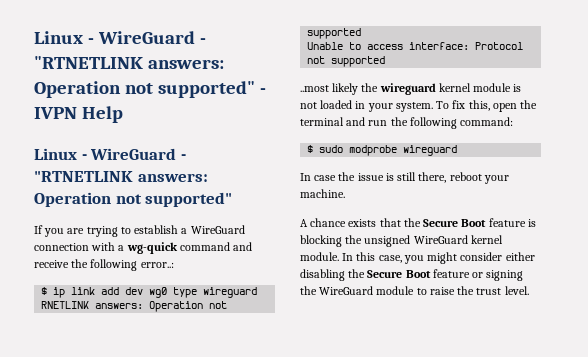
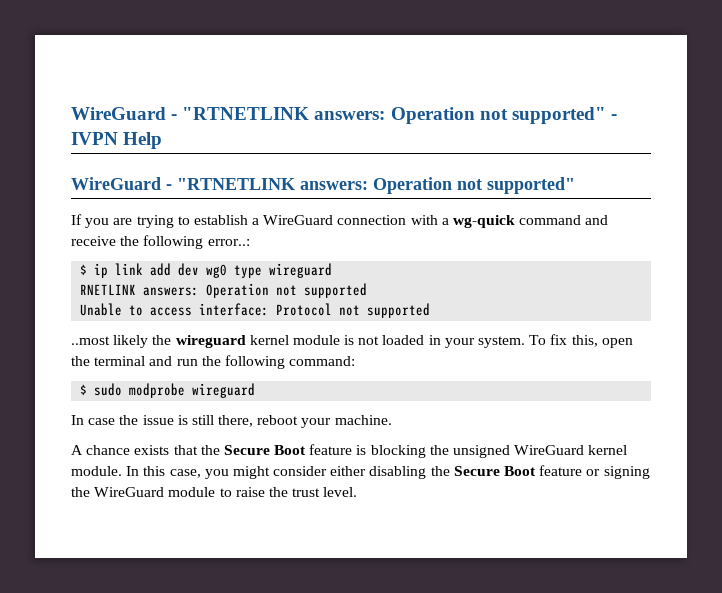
[34,31,95,44] Linux - -> (71, 113) none
[34,148,87,160] Linux - -> (163, 140) none

